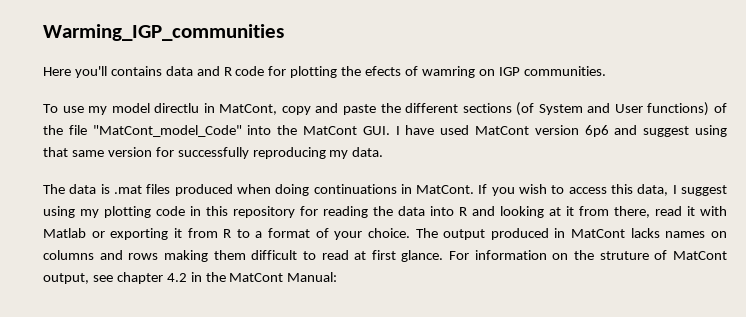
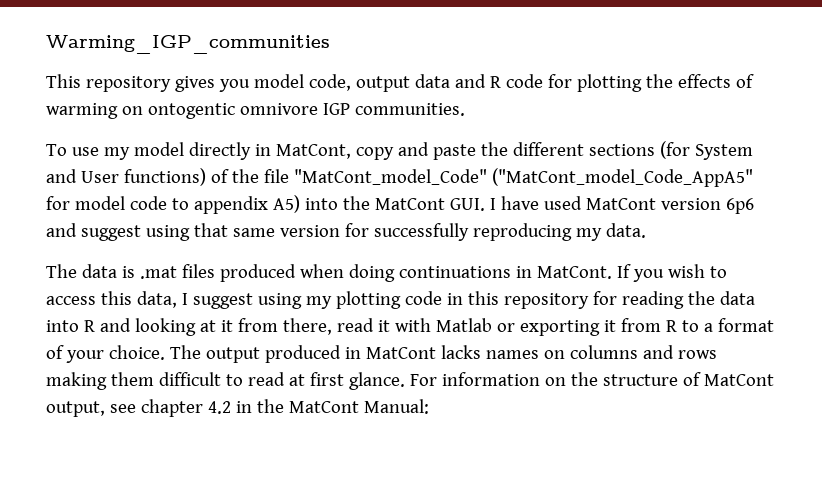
[43,66,162,78] Here you'll contains -> [46,74,410,92] This repository gives you model code, output
[365,66,495,78] efects of wamring on -> [677,74,754,88] [46,103,318,119] effects of warming on ontogentic omnivore
[154,103,200,113] directlu -> [188,142,251,160] directly
[516,102,535,116] (of -> [659,141,690,159] (for
(242, 131) none -> [491,168,753,187] [46,195,300,214] ("MatCont_model_Code_AppA5" for model code to appendix A5)
[599,251,649,260] struture -> [602,374,678,386] structure

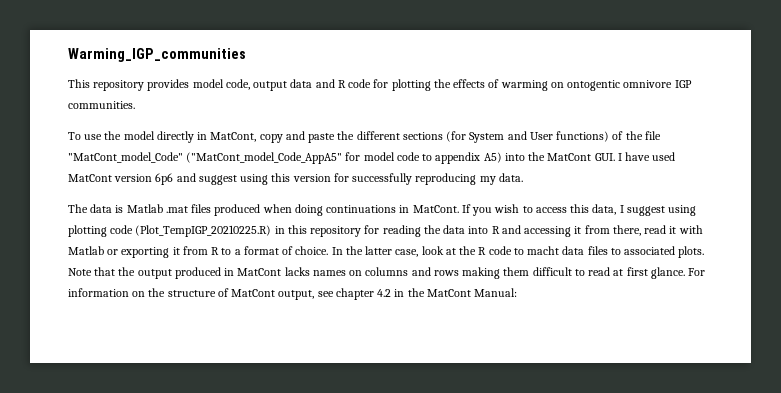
[174,76,250,92] gives you -> [147,79,190,91] provides
[103,147,130,160] my -> [104,131,122,140] the
[193,223,275,237] that same -> [271,173,291,182] this
(135, 272) none -> [126,204,163,213] Matlab
[305,296,332,309] my -> (697, 210) none
(442, 298) none -> [135,225,272,237] (Plot_TempIGP_20210225.R)
[134,318,216,336] looking at -> [524,226,572,237] accessing
[65,345,201,363] your choice. The -> [295,246,705,258] [68,267,136,276] choice. In the latter case, look at the R code to macht data files to associated plots. Note that the

